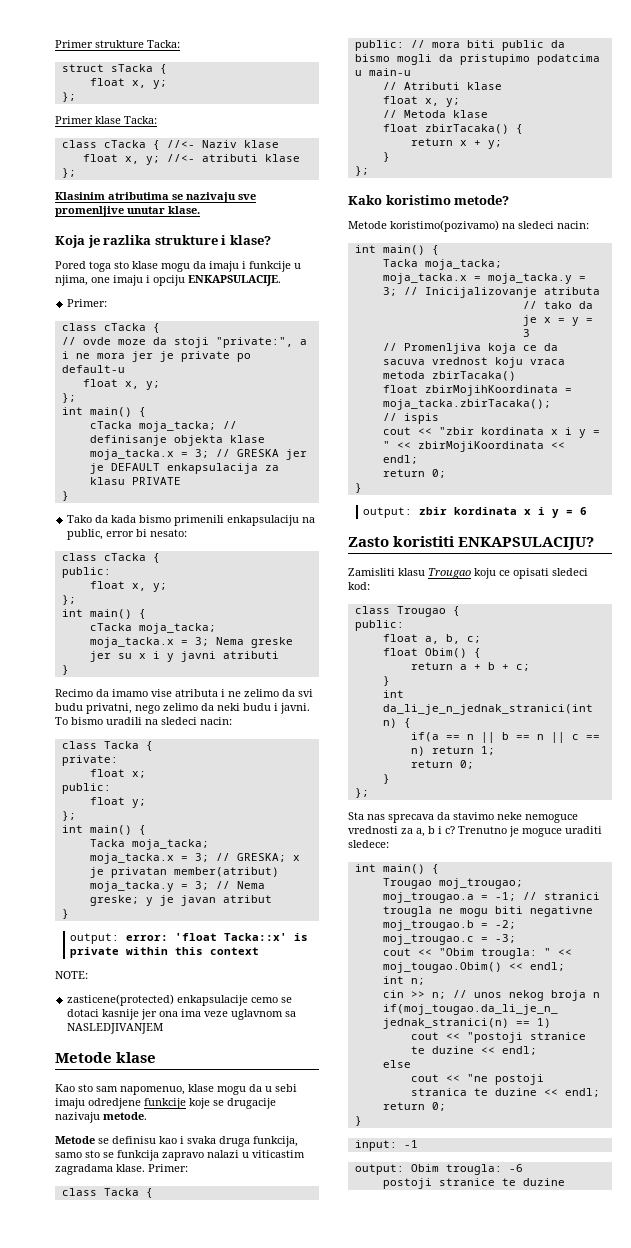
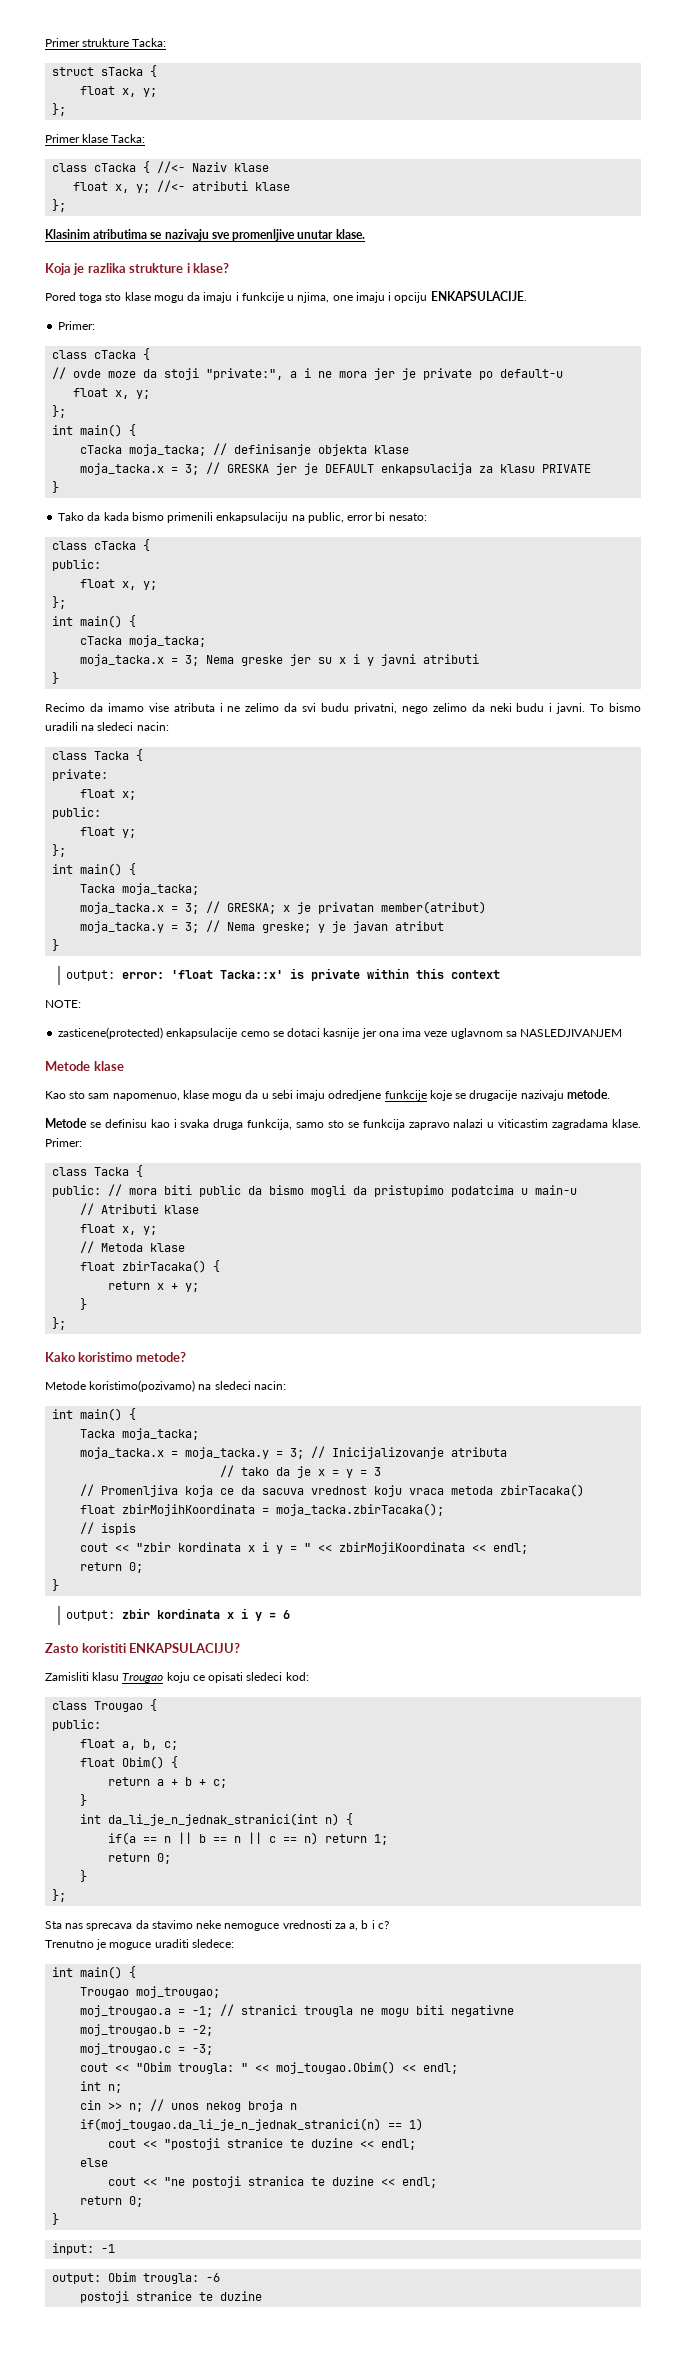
(455, 830) none -> (389, 1925) //

